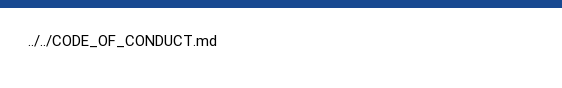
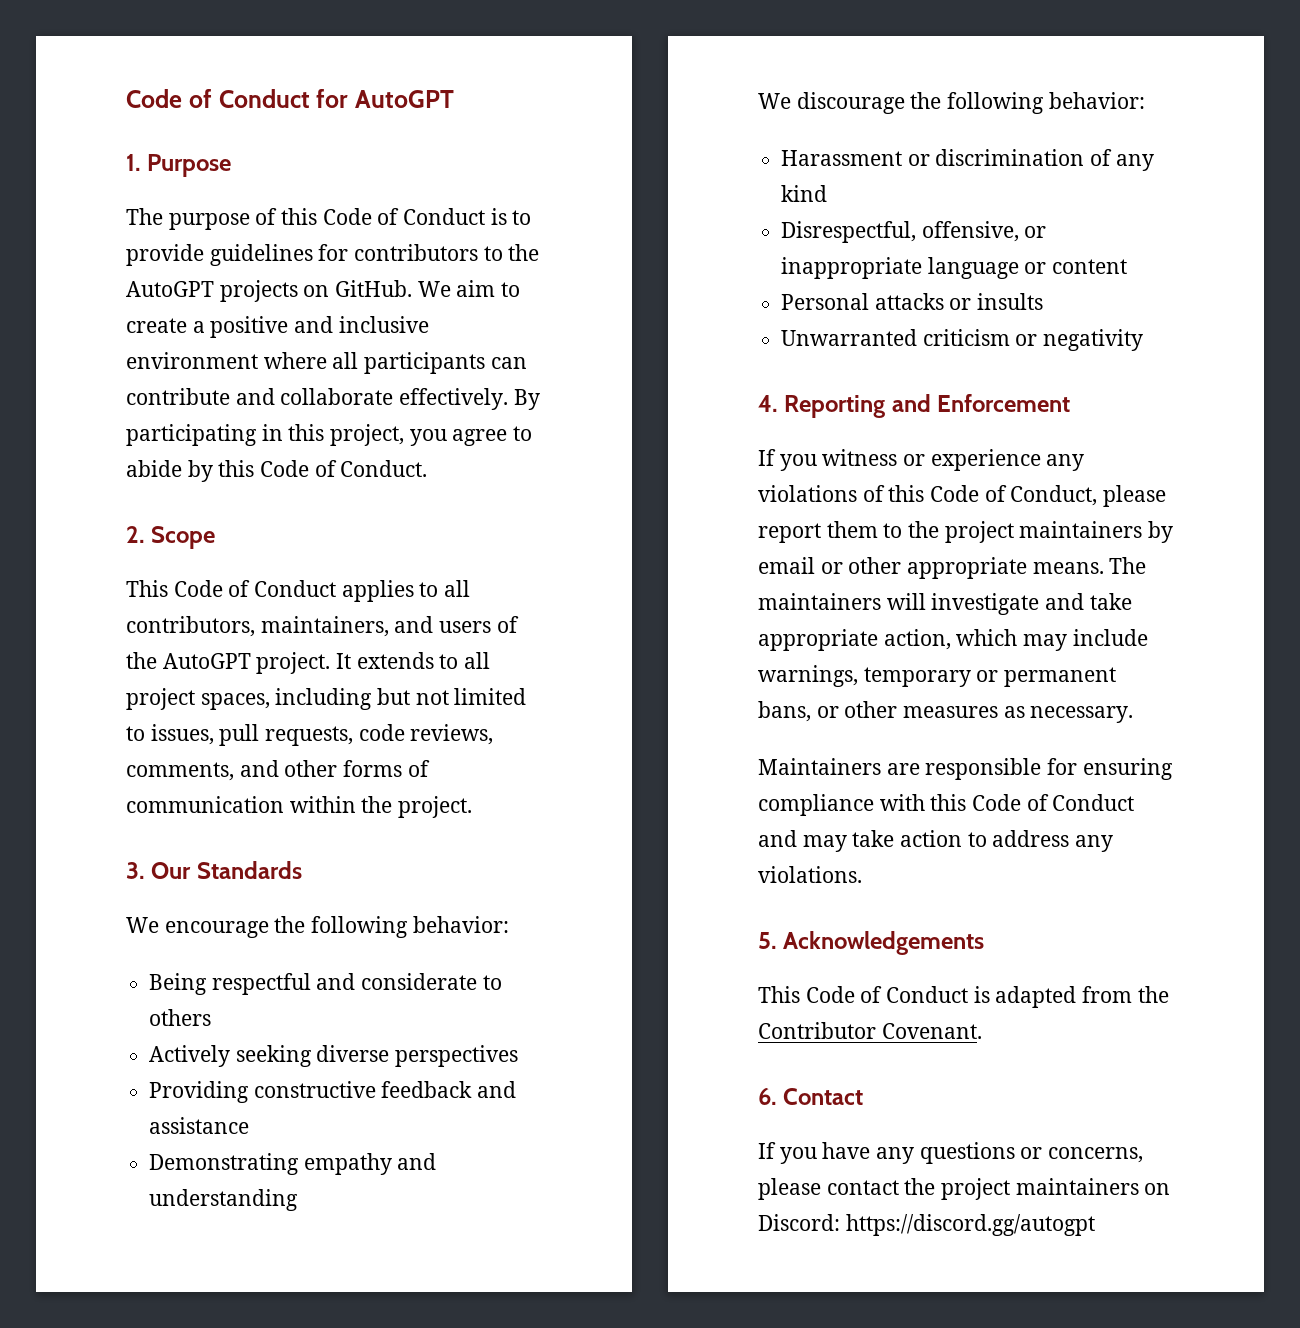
[28,35,217,48] ../../CODE_OF_CONDUCT.md -> [126,89,454,108] [126,154,232,177] [126,208,532,230] [126,244,540,266] [126,280,521,302] [126,316,429,338] [126,352,527,374] [126,388,540,410] [126,424,533,446] [126,460,428,482] [126,526,216,549] [126,580,471,602] [126,616,519,637] [126,652,491,674] [126,688,527,710] [126,724,494,746] [126,760,430,781] [126,796,473,818] [126,861,302,879] [126,916,509,938] [149,973,502,995] [149,1009,212,1026] [149,1045,519,1067] [149,1081,517,1103] [149,1117,250,1134] [149,1153,437,1175] [149,1189,299,1211] [758,92,1145,114] [781,149,1154,171] [781,185,828,202] [781,221,1047,243] [781,257,1128,279] [781,293,1044,310] [781,329,1144,351] [758,394,1071,418] [758,449,1085,471] [758,485,1167,507] [758,521,1174,543] [758,557,1147,579] [758,593,1132,615] [758,629,1148,651] [758,665,1117,687] [758,701,1134,723] [758,758,1173,780] [758,794,1135,816] [758,830,1114,852] [758,866,862,883] [758,931,985,955] [758,986,1169,1008] [758,1022,982,1039] [758,1088,864,1105] [758,1142,1144,1164] [758,1178,1171,1200] [758,1214,1095,1236] Code of Conduct for AutoGPT // 1. Purpose // The purpose of this Code of Conduct is to provide guidelines for contributors to the AutoGPT projects on GitHub. We aim to create a positive and inclusive environment where all participants can contribute and collaborate effectively. By participating in this project, you agree to abide by this Code of Conduct. // 2. Scope // This Code of Conduct applies to all contributors, maintainers, and users of the AutoGPT project. It extends to all project spaces, including but not limited to issues, pull requests, code reviews, comments, and other forms of communication within the project. // 3. Our Standards // We encourage the following behavior: // Being respectful and considerate to others // Actively seeking diverse perspectives // Providing constructive feedback and assistance // Demonstrating empathy and understanding // We discourage the following behavior: // Harassment or discrimination of any kind // Disrespectful, offensive, or inappropriate language or content // Personal attacks or insults // Unwarranted criticism or negativity // 4. Reporting and Enforcement // If you witness or experience any violations of this Code of Conduct, please report them to the project maintainers by email or other appropriate means. The maintainers will investigate and take appropriate action, which may include warnings, temporary or permanent bans, or other measures as necessary. // Maintainers are responsible for ensuring compliance with this Code of Conduct and may take action to address any violations. // 5. Acknowledgements // This Code of Conduct is adapted from the Contributor Covenant. // 6. Contact // If you have any questions or concerns, please contact the project maintainers on Discord: https://discord.gg/autogpt

